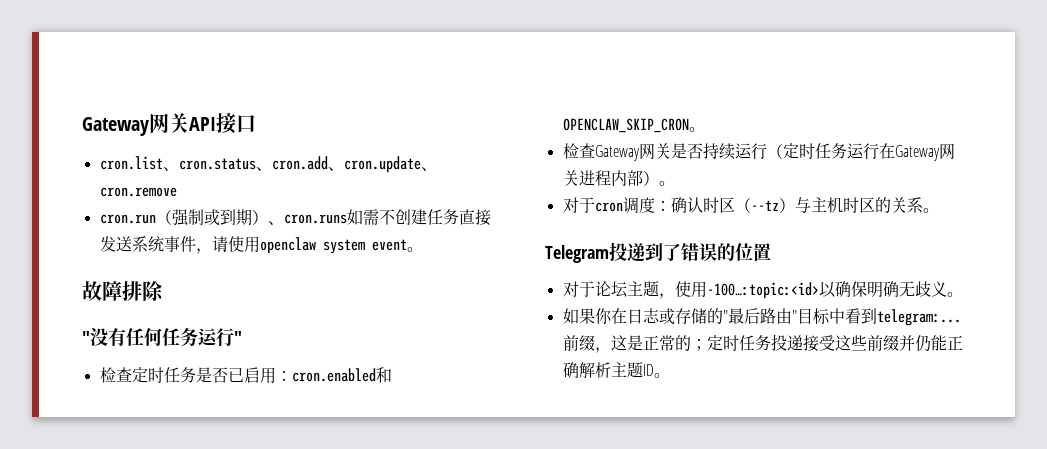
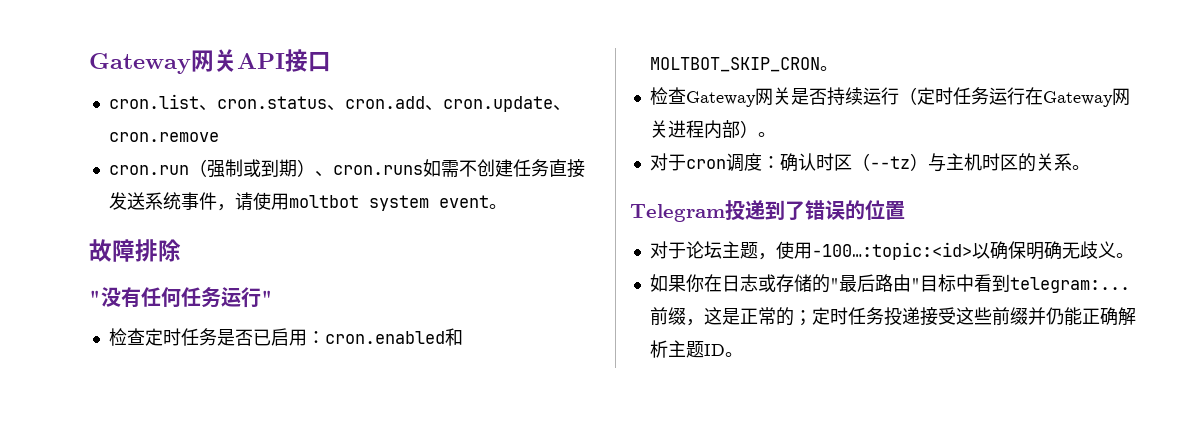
[259,237,316,254] openclaw -> [288,195,359,208] moltbot
[562,118,689,133] OPENCLAW_SKIP_CRON -> [649,57,820,72] MOLTBOT_SKIP_CRON

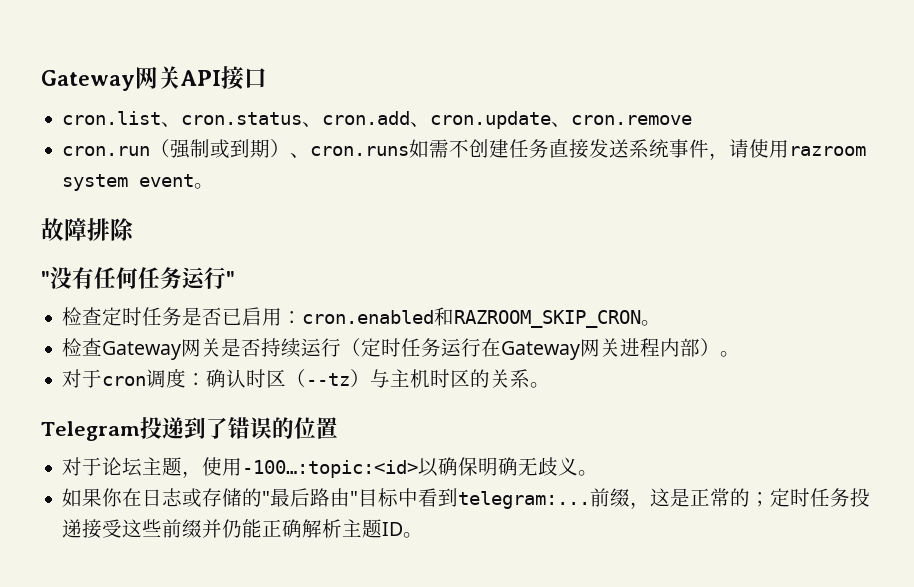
[288,195,359,208] moltbot -> [789,146,867,156] razroom
[649,57,820,72] MOLTBOT_SKIP_CRON -> [454,310,642,328] RAZROOM_SKIP_CRON

